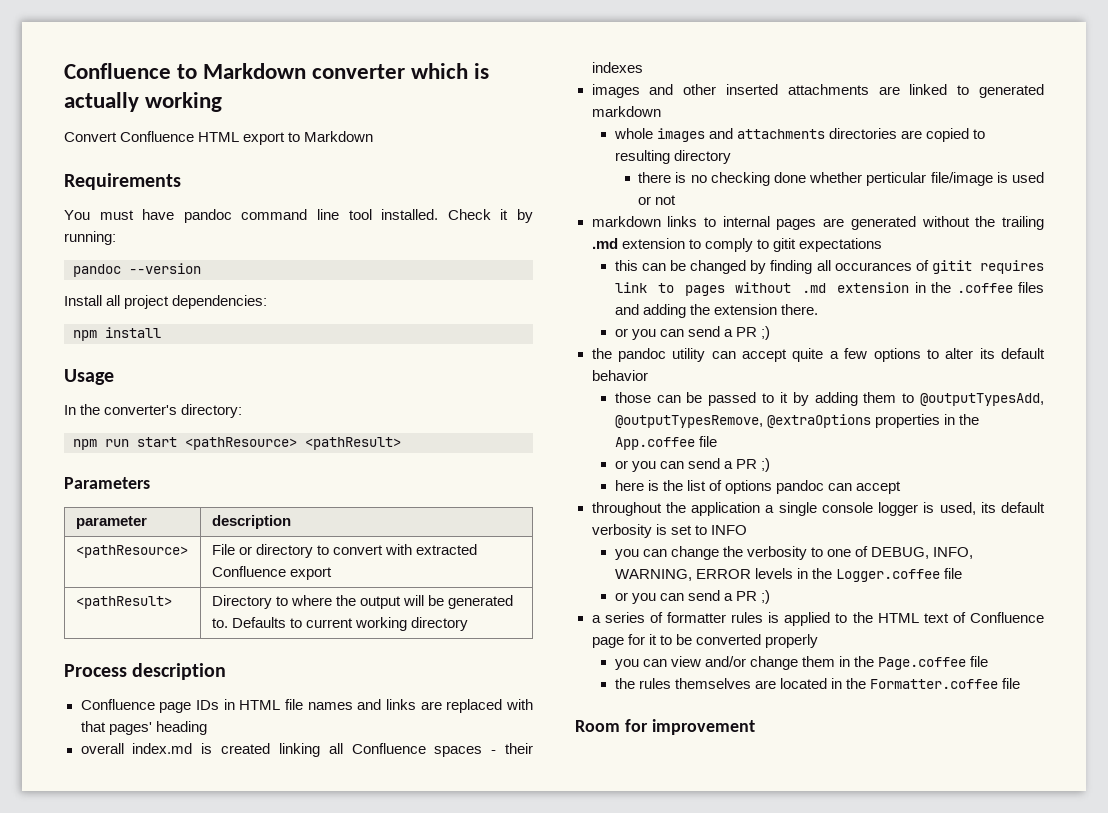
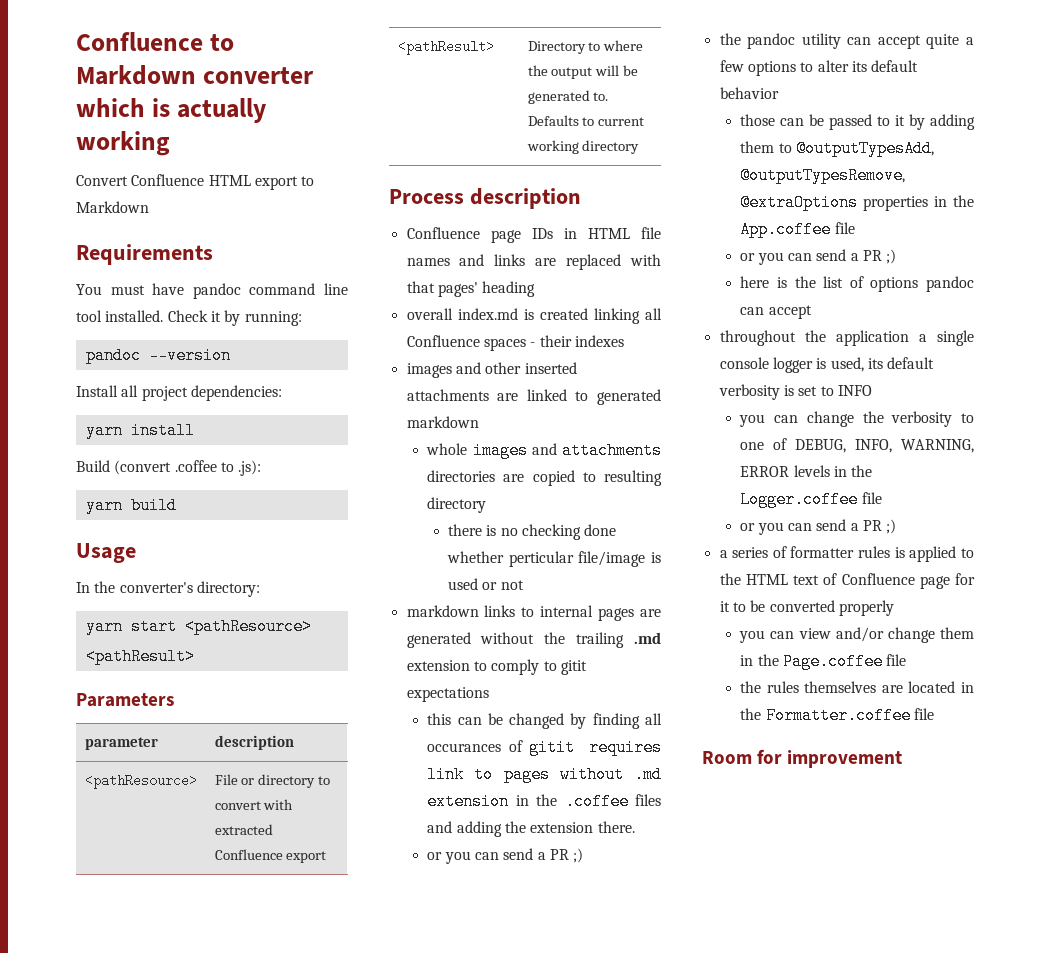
[73,330,97,341] npm -> [85,422,123,439] yarn
(161, 332) none -> [76,460,262,476] [85,497,177,514] // Build (convert .coffee to .js): // yarn build
[73,439,129,450] npm run -> [85,618,123,635] yarn

